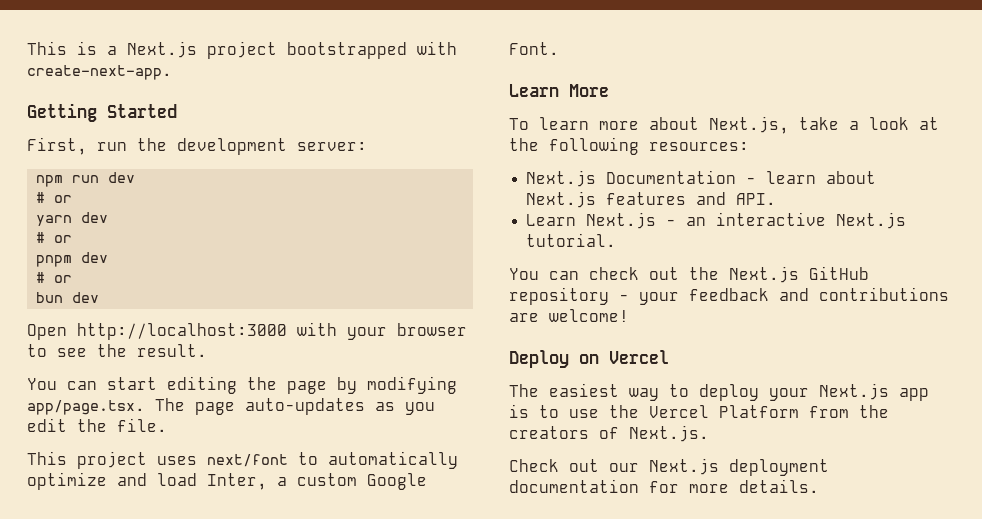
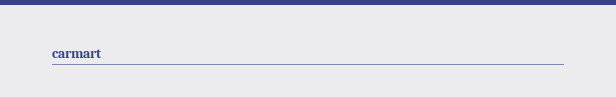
[27,41,457,59] [27,65,172,80] [27,103,177,122] [27,137,367,155] [36,172,136,187] [36,192,73,203] [36,212,109,226] [36,232,73,243] [36,252,109,267] [36,272,73,283] [36,292,100,303] [27,322,467,340] [27,344,207,357] [27,376,457,394] [27,398,435,415] [27,418,167,432] [27,451,458,469] [27,472,427,490] [509,42,559,55] [509,84,609,97] [509,116,939,134] [509,137,749,155] [526,170,877,187] [526,191,777,208] [526,212,907,229] [526,233,617,247] [509,266,869,283] [509,287,949,305] [509,309,629,322] [509,350,669,368] [509,383,929,401] [509,404,889,418] [509,425,709,442] [509,458,829,476] [509,479,819,493] This is a Next.js project bootstrapped with create-next-app. // Getting Started // First, run the development server: // npm run dev // # or // yarn dev // # or // pnpm dev // # or // bun dev // Open http://localhost:3000 with your browser to see the result. // You can start editing the page by modifying app/page.tsx. The page auto-updates as you edit the file. // This project uses next/font to automatically optimize and load Inter, a custom Google Font. // Learn More // To learn more about Next.js, take a look at the following resources: // Next.js Documentation - learn about Next.js features and API. // Learn Next.js - an interactive Next.js tutorial. // You can check out the Next.js GitHub repository - your feedback and contributions are welcome! // Deploy on Vercel // The easiest way to deploy your Next.js app is to use the Vercel Platform from the creators of Next.js. // Check out our Next.js deployment documentation for more details. -> [52,49,102,58] carmart

